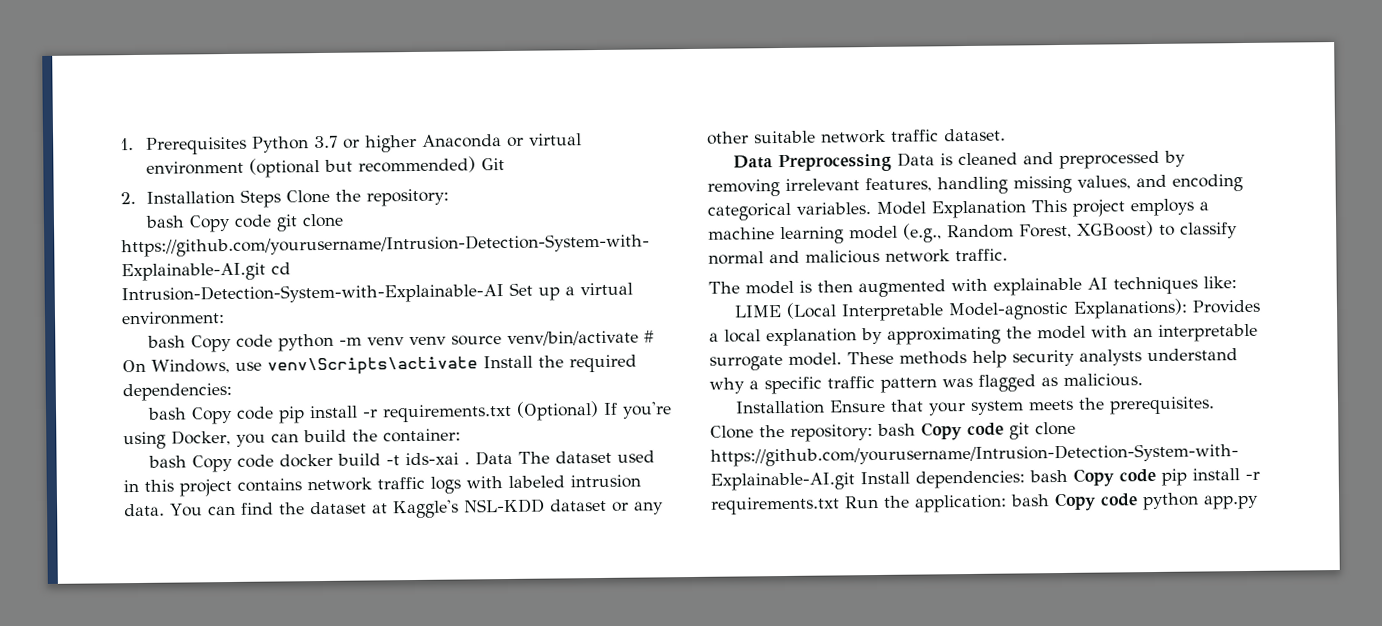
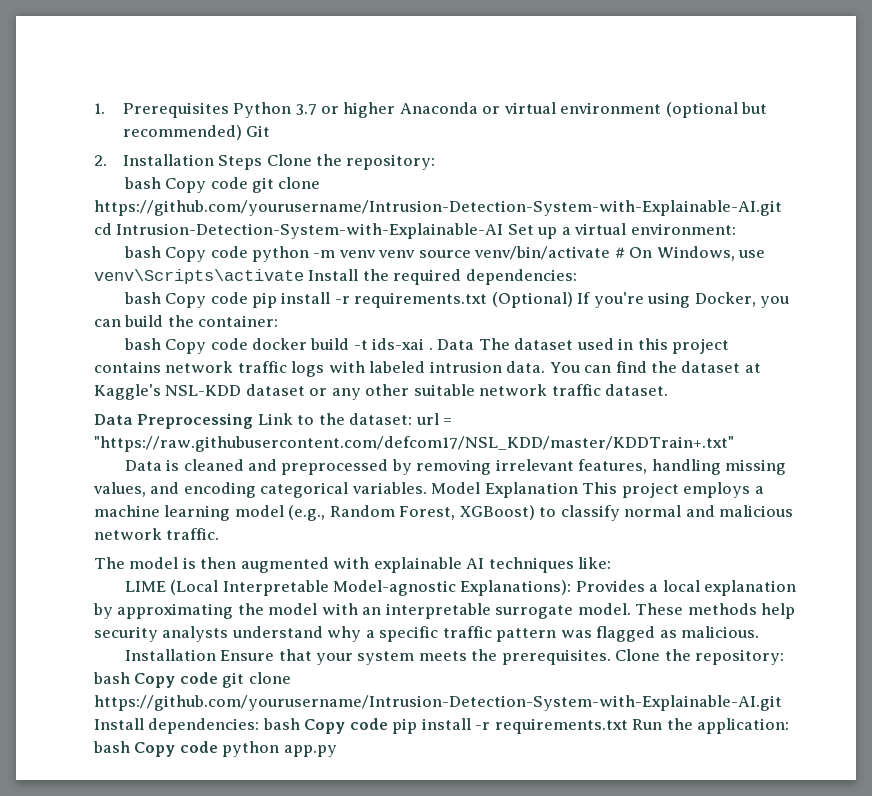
(892, 163) none -> [257,413,453,425] [94,436,734,452] Link to the dataset: url = "https://raw.githubusercontent.com/defcom17/NSL_KDD/master/KDDTrain+.txt" //

